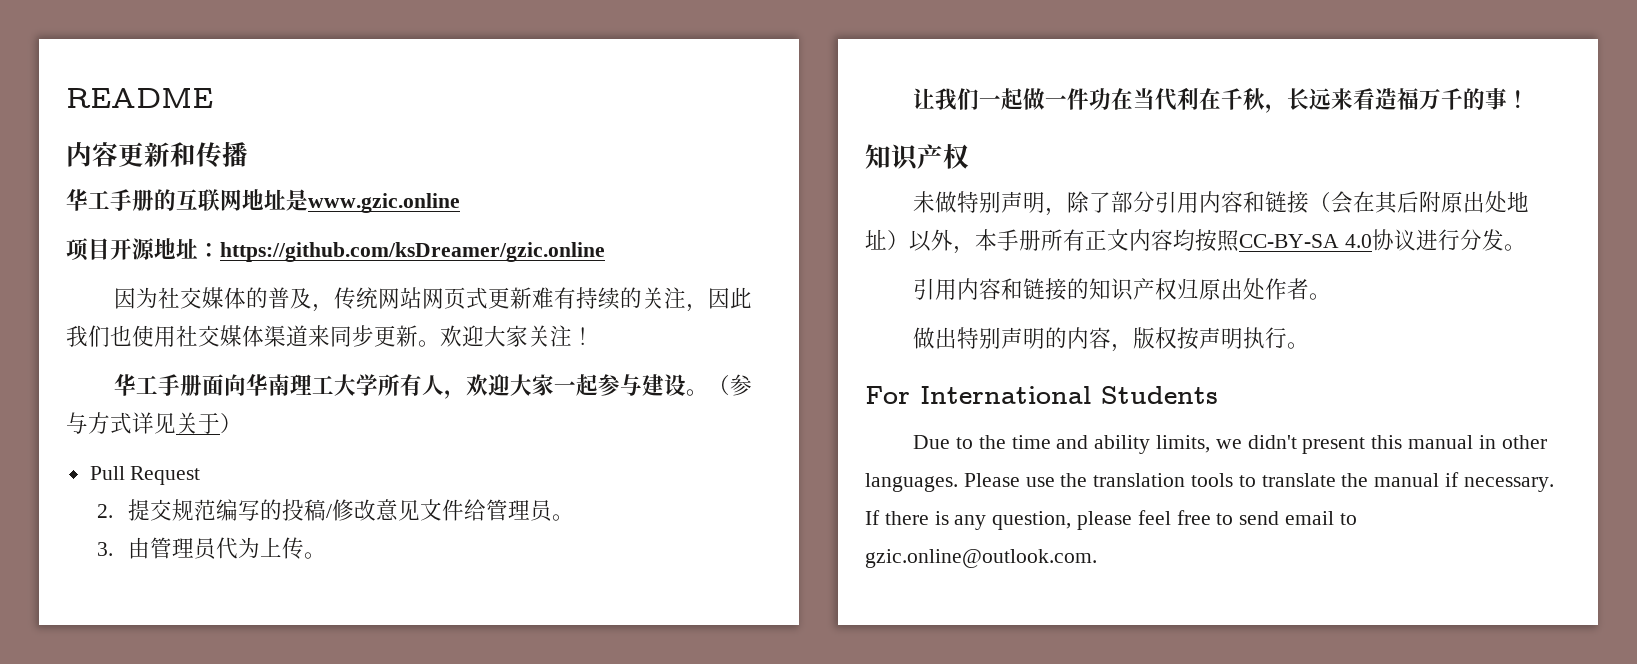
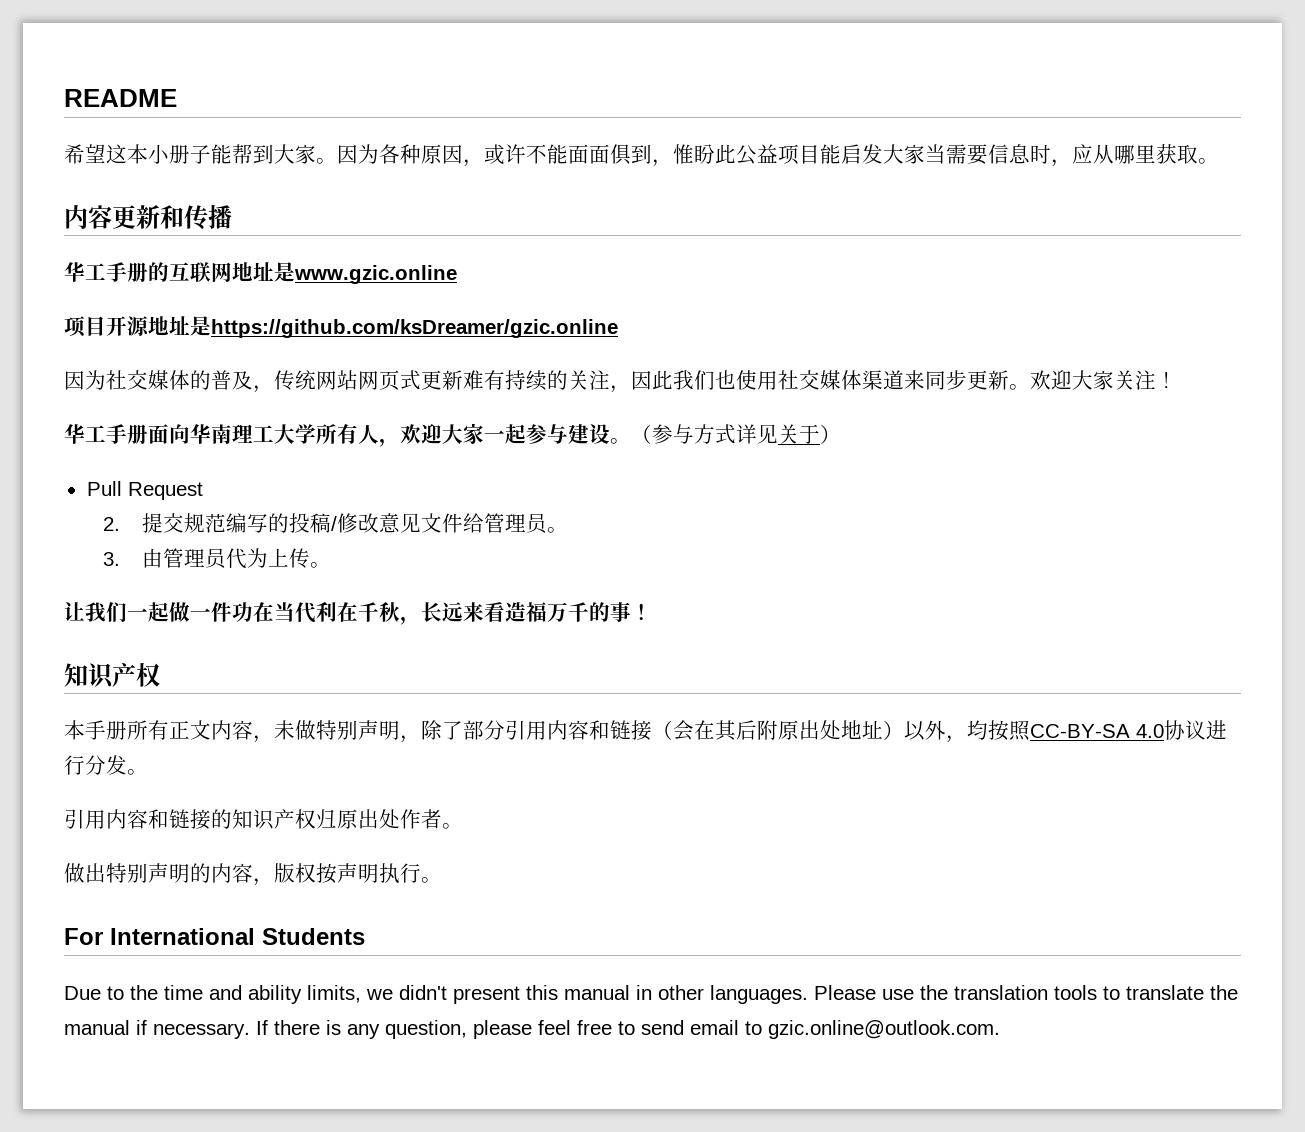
(213, 98) none -> [64,144,1219,167] // 希望这本小册子能帮到大家。因为各种原因，或许不能面面俱到，惟盼此公益项目能启发大家当需要信息时，应从哪里获取。
[198,243,220,257] ： -> [190,316,211,336] 是
(969, 156) none -> [64,720,274,743] 本手册所有正文内容，
[975,229,1173,251] 本手册所有正文内容 -> (967, 739) none

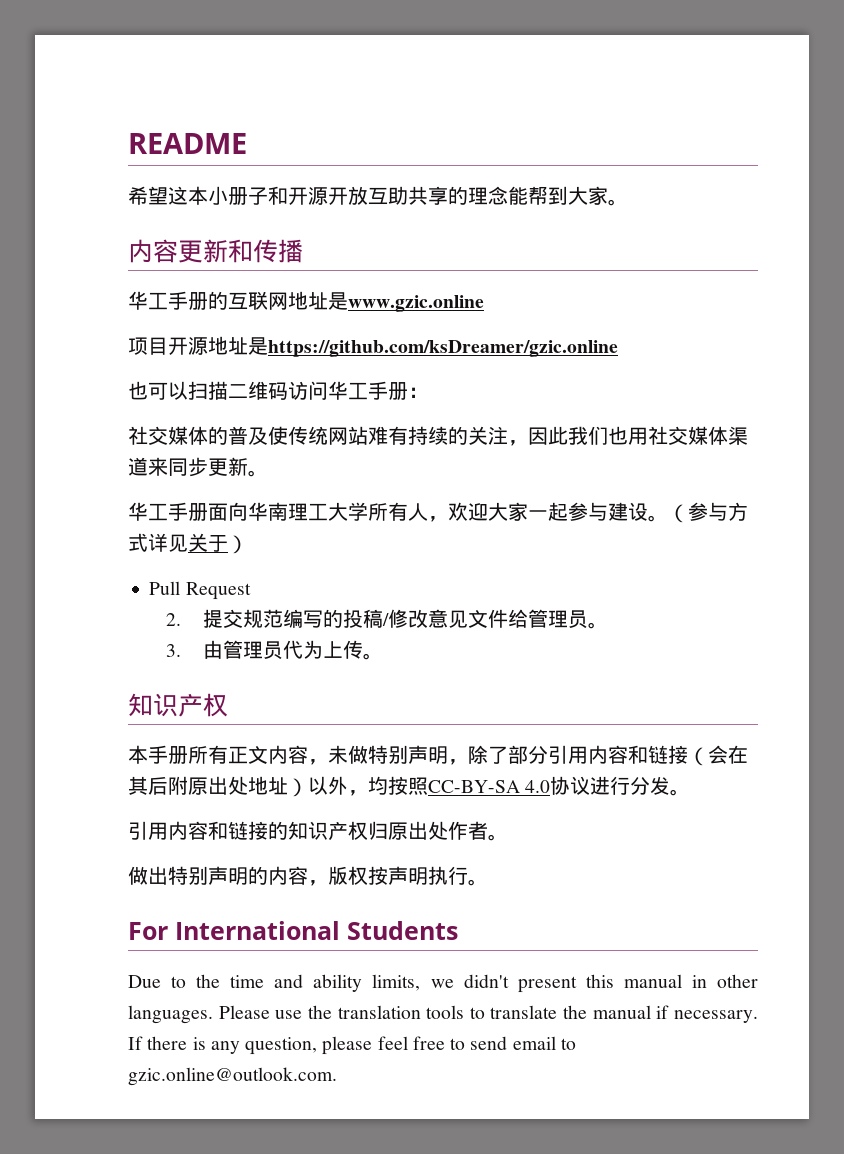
[211,144,1198,167] 能帮到大家。因为各种原因，或许不能面面俱到，惟盼此公益项目能启发大家当需要信息时，应从哪里获取 -> [268,186,608,205] 和开源开放互助共享的理念能帮到大家
[64,370,106,390] 因为 -> [128,381,428,400] 也可以扫描二维码访问华工手册： //
[253,385,274,393] ， -> [268,426,288,445] 使
[358,370,463,390] 网页式更新 -> (368, 435) none
[736,370,757,390] 使 -> (628, 435) none
[1030,370,1177,390] 欢迎大家关注！ -> (268, 473) none
[64,601,652,625] // 让我们一起做一件功在当代利在千秋，长远来看造福万千的事！ -> (384, 656) none

